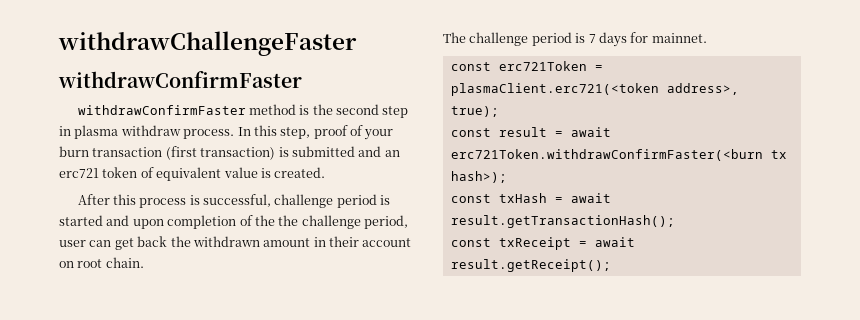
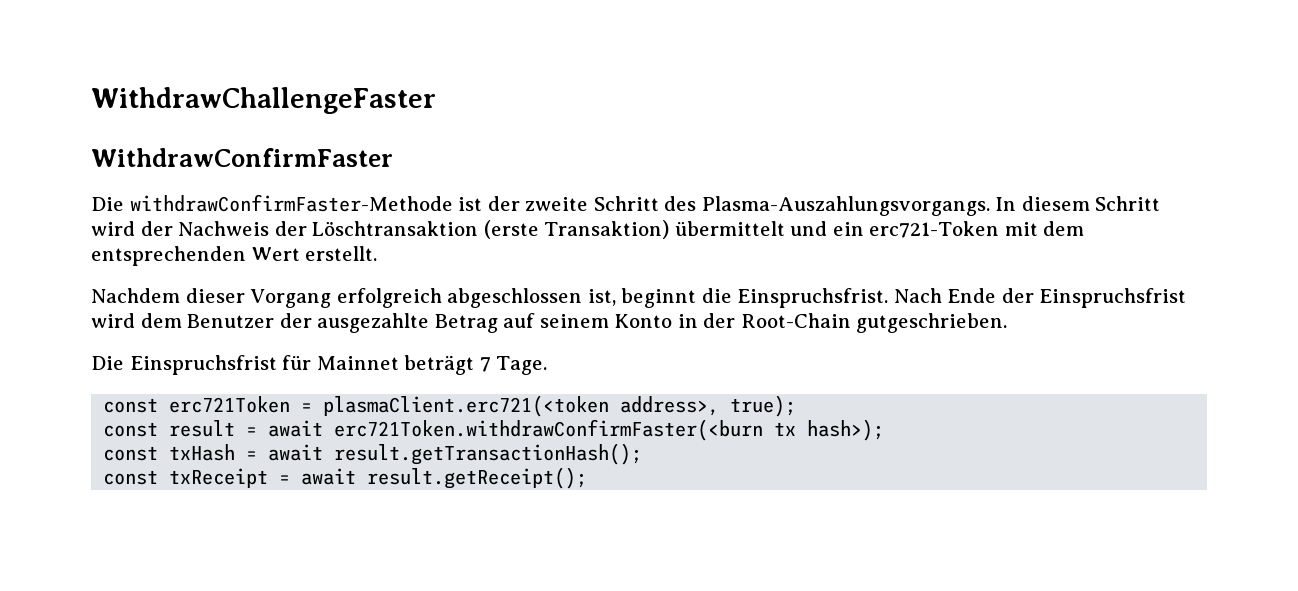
[58,31,357,56] [58,71,302,88] [77,104,409,118] [59,125,394,140] [59,146,400,160] [59,167,326,181] [77,194,391,208] [59,215,408,229] [59,236,412,250] [59,257,144,268] [443,32,707,47] withdrawChallengeFaster // withdrawConfirmFaster // withdrawConfirmFaster method is the second step in plasma withdraw process. In this step, proof of your burn transaction (first transaction) is submitted and an erc721 token of equivalent value is created. // After this process is successful, challenge period is started and upon completion of the the challenge period, user can get back the withdrawn amount in their account on root chain. // The challenge period is 7 days for mainnet. -> [91,87,436,114] [91,148,393,167] [91,194,1161,216] [91,220,1085,239] [91,246,378,266] [91,288,1187,308] [91,313,1008,333] [91,355,548,375] WithdrawChallengeFaster // WithdrawConfirmFaster // Die withdrawConfirmFaster-Methode ist der zweite Schritt des Plasma-Auszahlungsvorgangs. In diesem Schritt wird der Nachweis der Löschtransaktion (erste Transaktion) übermittelt und ein erc721-Token mit dem entsprechenden Wert erstellt. // Nachdem dieser Vorgang erfolgreich abgeschlossen ist, beginnt die Einspruchsfrist. Nach Ende der Einspruchsfrist wird dem Benutzer der ausgezahlte Betrag auf seinem Konto in der Root-Chain gutgeschrieben. // Die Einspruchsfrist für Mainnet beträgt 7 Tage.

